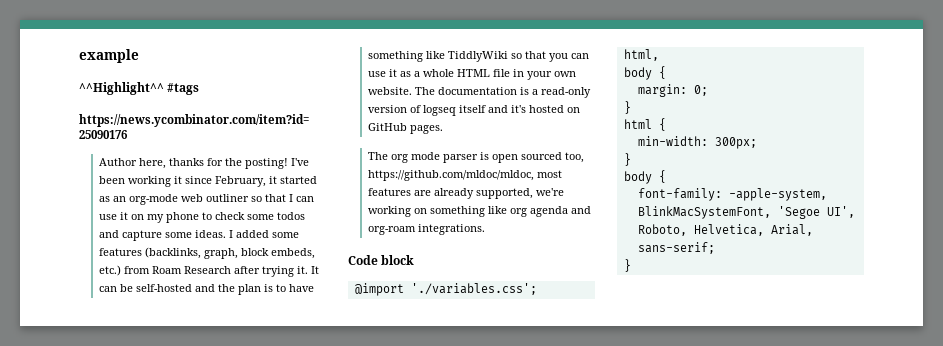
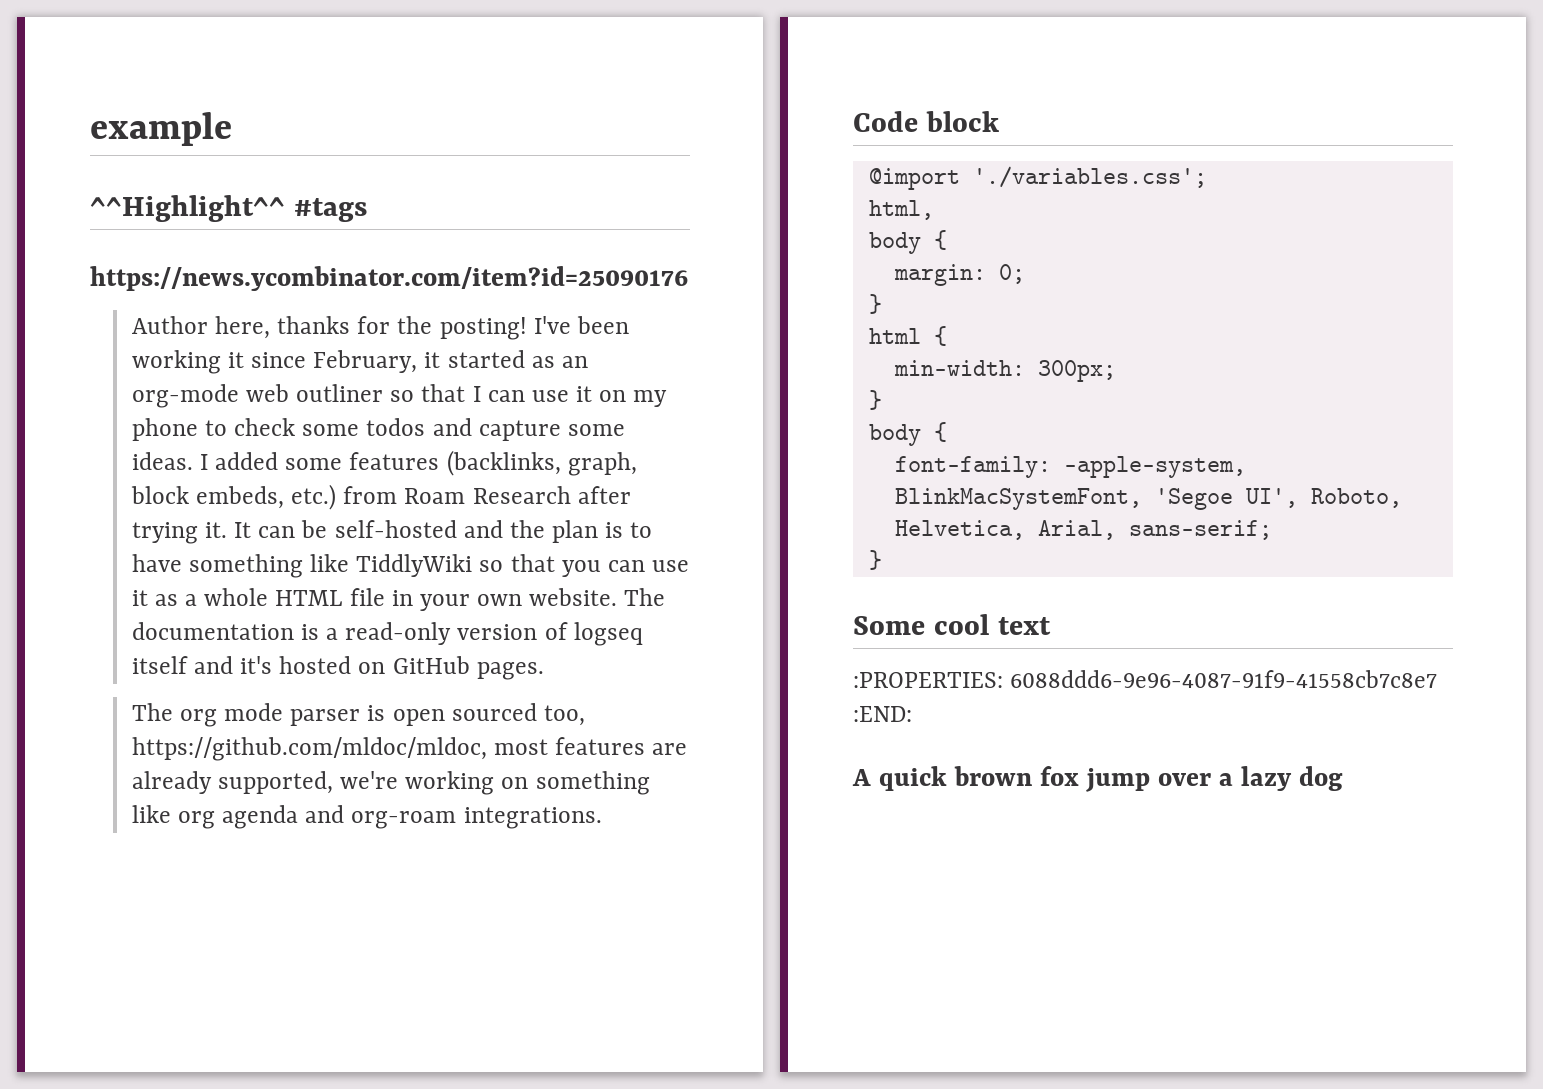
(631, 265) none -> [853,614,1051,635] [853,670,1438,688] [853,706,912,722] [852,766,1343,792] // Some cool text // :PROPERTIES: 6088ddd6-9e96-4087-91f9-41558cb7c8e7 :END: // A quick brown fox jump over a lazy dog

